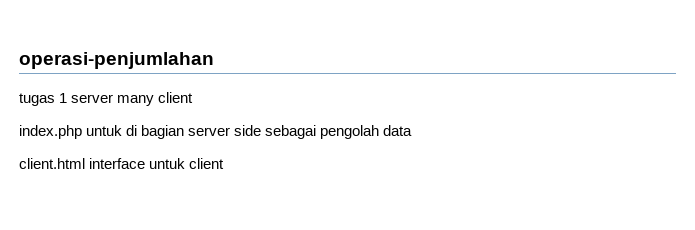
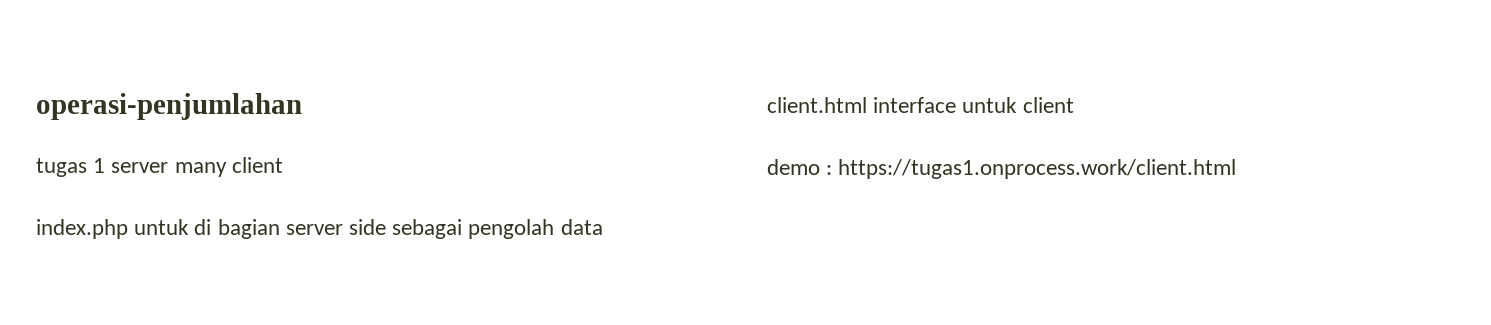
(225, 163) none -> [767,159,1237,179] // demo : https://tugas1.onprocess.work/client.html

